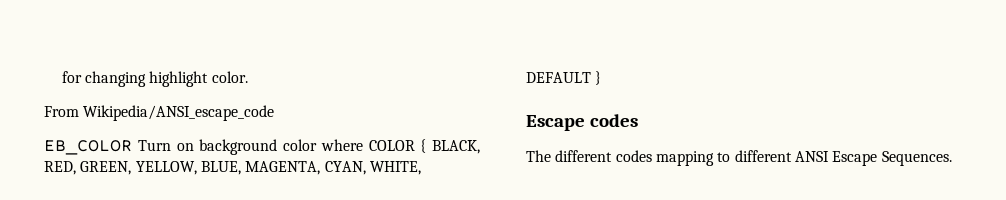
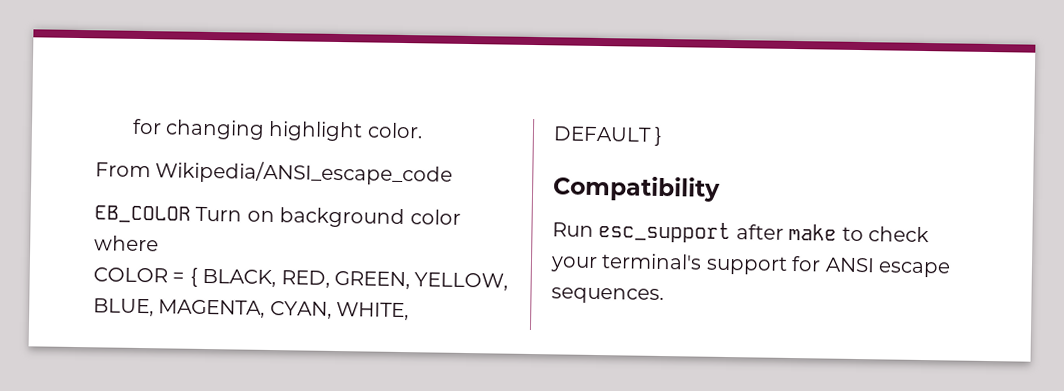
[368,140,415,151] COLOR -> [93,267,186,283] // COLOR =
[526,114,638,131] [526,150,952,166] Escape codes // The different codes mapping to different ANSI Escape Sequences. -> [552,175,721,202] [552,221,929,244] [550,253,951,278] [551,287,664,305] Compatibility // Run esc_support after make to check your terminal's support for ANSI escape sequences.

